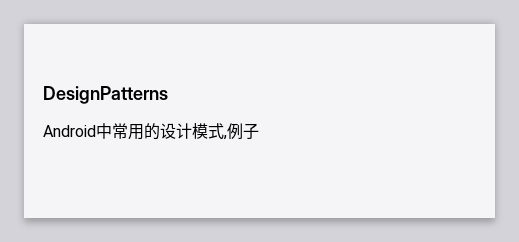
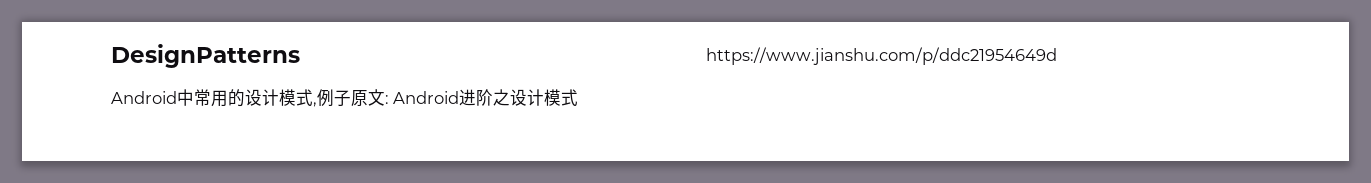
(259, 131) none -> [351,89,579,106] [706,47,1057,65] 原文: Android进阶之设计模式https://www.jianshu.com/p/ddc21954649d

